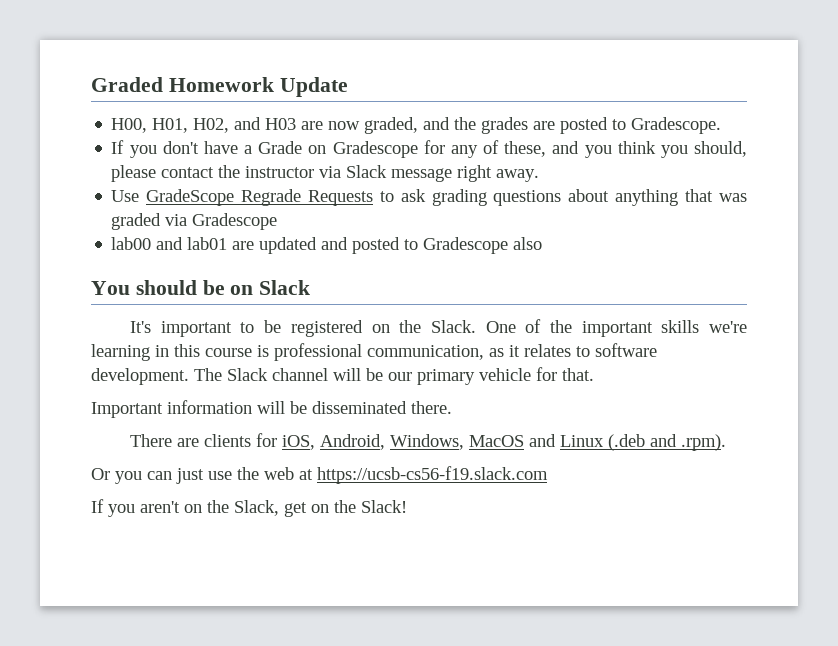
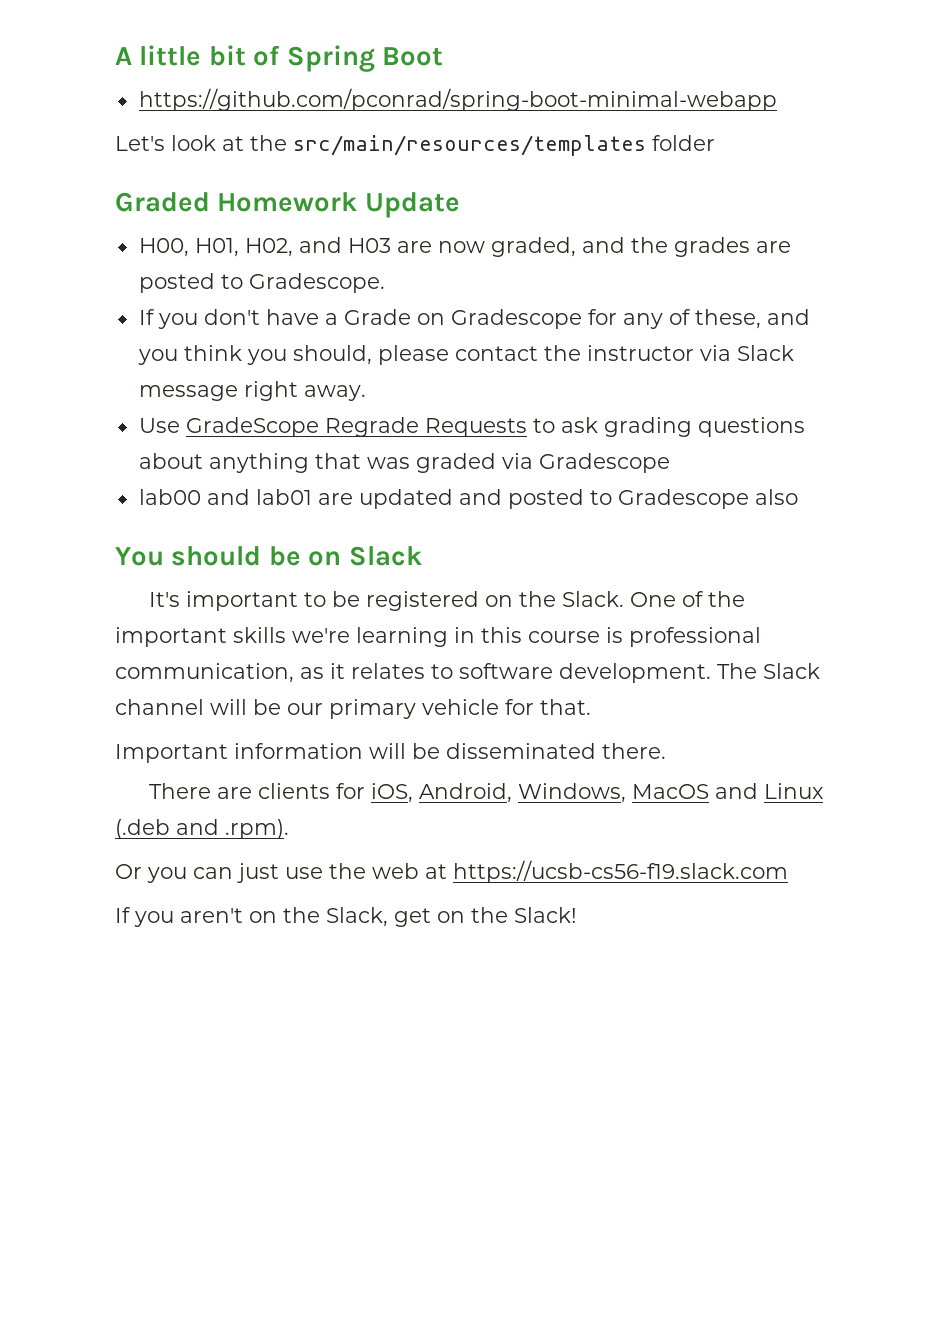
(91, 84) none -> [115,45,444,72] [138,88,777,111] [115,135,715,156] A little bit of Spring Boot // https://github.com/pconrad/spring-boot-minimal-webapp // Let's look at the src/main/resources/templates folder //

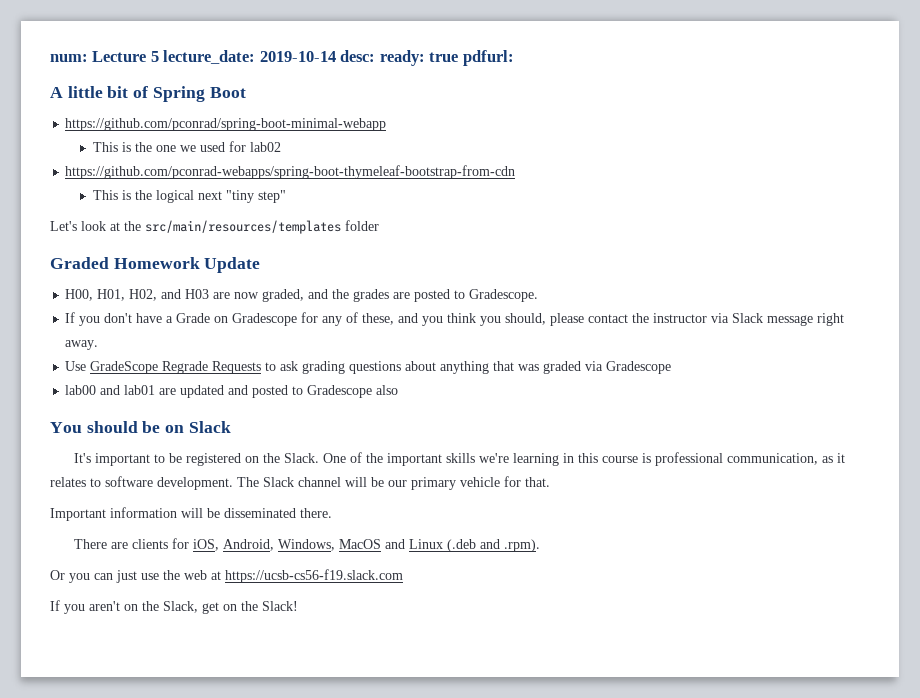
(115, 56) none -> [50,50,514,66] num: Lecture 5 lecture_date: 2019-10-14 desc: ready: true pdfurl: //
(777, 99) none -> [92,141,281,152] [65,165,516,179] [92,190,286,203] // This is the one we used for lab02 // https://github.com/pconrad-webapps/spring-boot-thymeleaf-bootstrap-from-cdn // This is the logical next "tiny step"

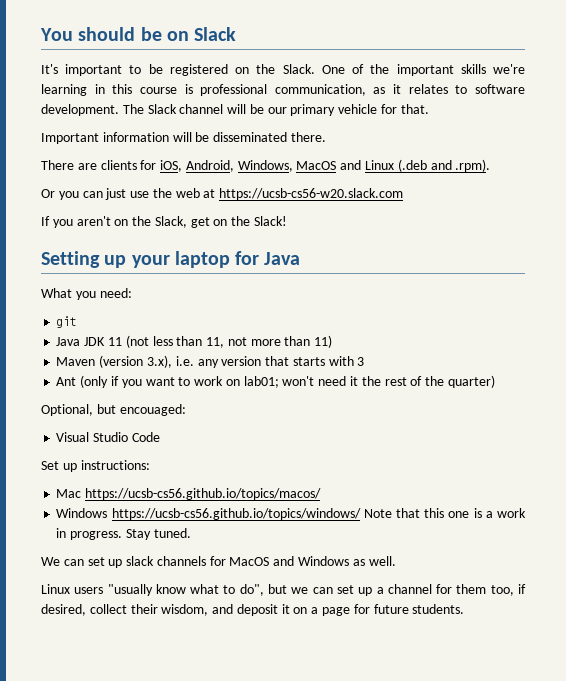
[50,50,514,66] [50,86,246,102] [65,118,387,131] [92,141,281,152] [65,165,516,179] [92,190,286,203] [50,220,379,234] [50,257,261,273] [65,289,539,302] [65,312,845,326] [65,340,99,350] [65,361,672,374] [65,385,399,398] num: Lecture 5 lecture_date: 2019-10-14 desc: ready: true pdfurl: // A little bit of Spring Boot // https://github.com/pconrad/spring-boot-minimal-webapp // This is the one we used for lab02 // https://github.com/pconrad-webapps/spring-boot-thymeleaf-bootstrap-from-cdn // This is the logical next "tiny step" // Let's look at the src/main/resources/templates folder // Graded Homework Update // H00, H01, H02, and H03 are now graded, and the grades are posted to Gradescope. // If you don't have a Grade on Gradescope for any of these, and you think you should, please contact the instructor via Slack message right away. // Use GradeScope Regrade Requests to ask grading questions about anything that was graded via Gradescope // lab00 and lab01 are updated and posted to Gradescope also // -> (40, 34) none
[225,569,403,583] https://ucsb-cs56-f19.slack.com -> [219,188,404,200] https://ucsb-cs56-w20.slack.com
(298, 606) none -> [41,251,301,268] [41,288,132,300] [56,316,78,328] [56,335,333,348] [56,355,365,368] [56,375,495,388] [41,404,186,416] [56,432,160,442] [41,460,150,472] [56,488,322,500] [56,508,526,520] [56,528,191,540] [41,556,396,568] [41,584,526,596] [41,604,465,616] // Setting up your laptop for Java // What you need: // git // Java JDK 11 (not less than 11, not more than 11) // Maven (version 3.x), i.e. any version that starts with 3 // Ant (only if you want to work on lab01; won't need it the rest of the quarter) // Optional, but encouaged: // Visual Studio Code // Set up instructions: // Mac https://ucsb-cs56.github.io/topics/macos/ // Windows https://ucsb-cs56.github.io/topics/windows/ Note that this one is a work in progress. Stay tuned. // We can set up slack channels for MacOS and Windows as well. // Linux users "usually know what to do", but we can set up a channel for them too, if desired, collect their wisdom, and deposit it on a page for future students.

